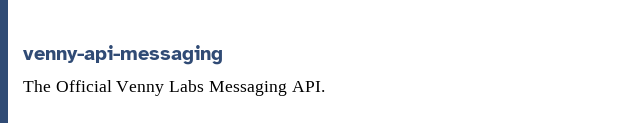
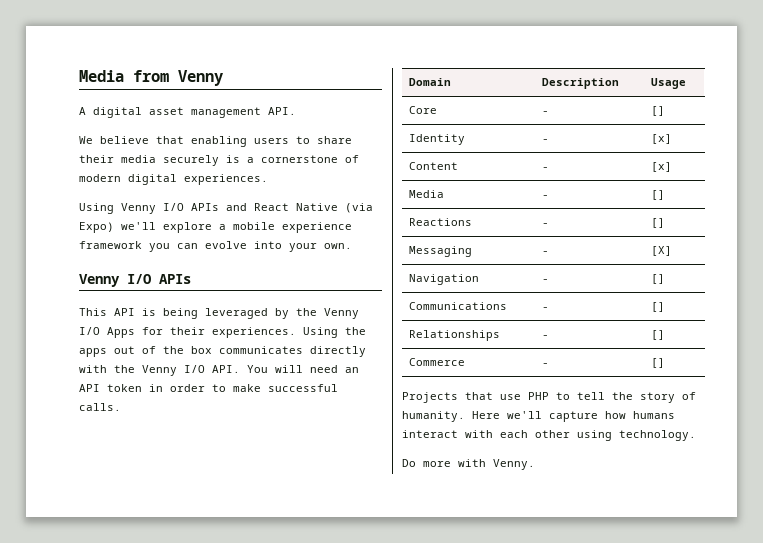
[23,45,223,65] [23,80,325,96] venny-api-messaging // The Official Venny Labs Messaging API. -> [79,70,223,86] [79,107,296,118] [79,136,352,147] [79,155,359,166] [79,174,268,185] [79,203,373,214] [79,222,352,233] [79,241,352,252] [79,274,191,287] [79,308,359,319] [79,327,366,338] [79,346,366,357] [79,365,359,376] [79,384,338,392] [79,403,121,411] [409,78,452,86] [542,78,620,89] [651,78,687,89] [409,106,438,114] [542,111,550,114] [651,106,666,116] [409,134,466,145] [542,139,550,142] [651,134,673,144] [409,162,459,170] [542,167,550,170] [651,162,673,172] [409,190,445,198] [542,195,550,198] [651,190,666,200] [409,218,473,226] [542,223,550,226] [651,218,666,228] [409,246,473,257] [542,251,550,254] [651,246,673,256] [409,274,480,285] [542,279,550,282] [651,274,666,284] [409,302,508,310] [542,307,550,310] [651,302,666,312] [409,330,501,341] [542,335,550,338] [651,330,666,340] [409,358,466,366] [542,363,550,366] [651,358,666,368] [402,392,696,403] [402,411,675,422] [402,430,696,441] [402,459,535,470] Media from Venny // A digital asset management API. // We believe that enabling users to share their media securely is a cornerstone of modern digital experiences. // Using Venny I/O APIs and React Native (via Expo) we'll explore a mobile experience framework you can evolve into your own. // Venny I/O APIs // This API is being leveraged by the Venny I/O Apps for their experiences. Using the apps out of the box communicates directly with the Venny I/O API. You will need an API token in order to make successful calls. // Domain | Description | Usage // Core | - | [] // Identity | - | [x] // Content | - | [x] // Media | - | [] // Reactions | - | [] // Messaging | - | [X] // Navigation | - | [] // Communications | - | [] // Relationships | - | [] // Commerce | - | [] // Projects that use PHP to tell the story of humanity. Here we'll capture how humans interact with each other using technology. // Do more with Venny.

